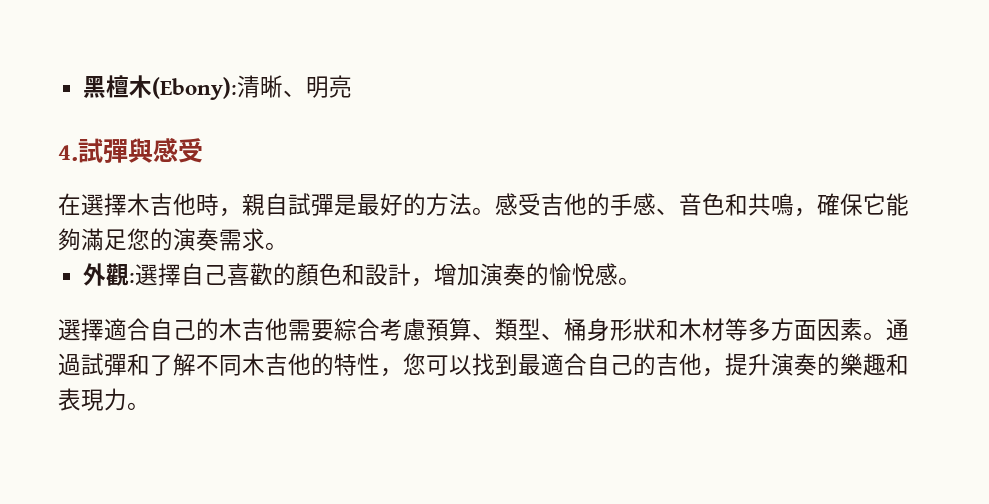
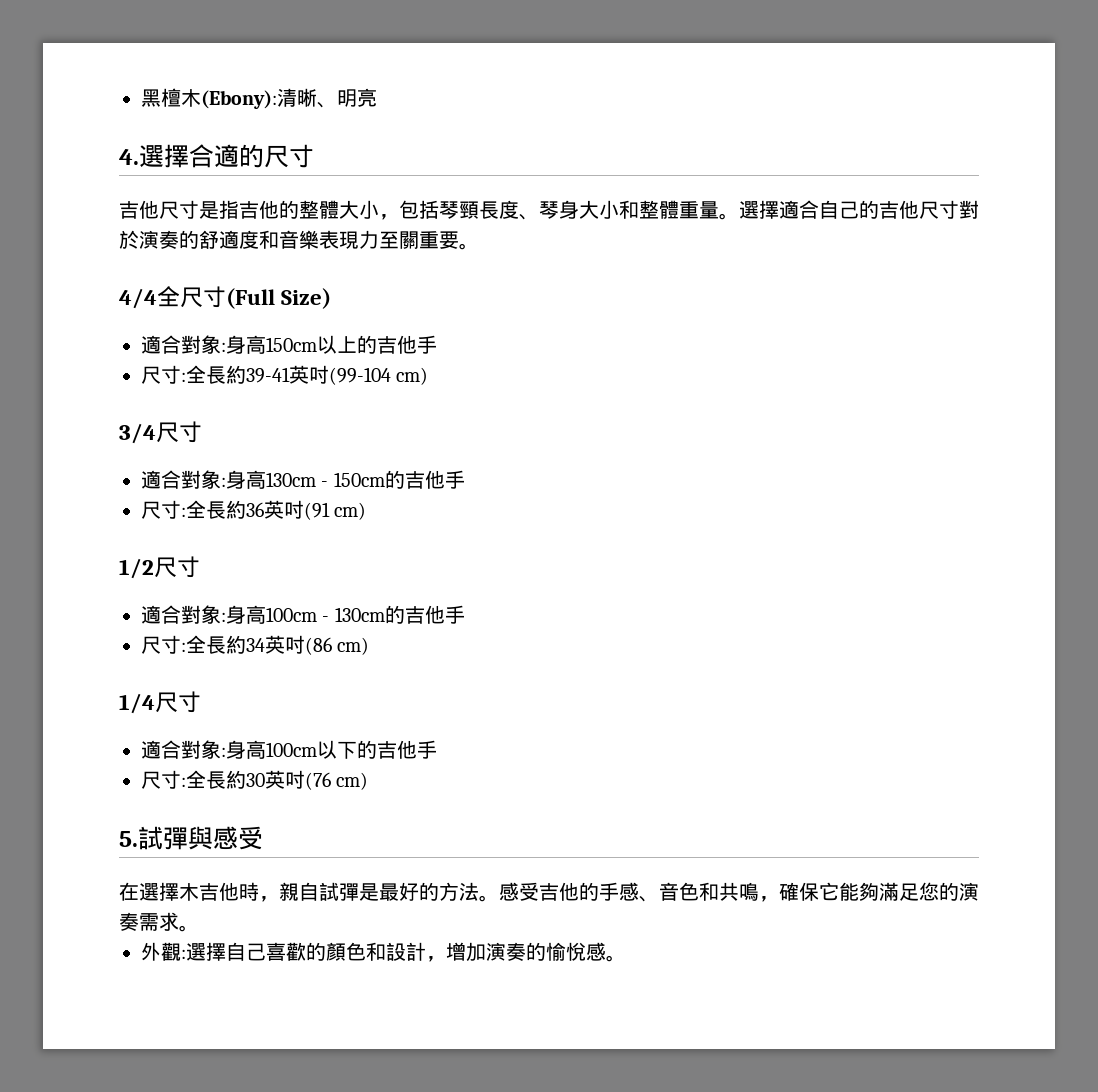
(78, 153) none -> [139,144,314,168] [119,200,979,220] [119,230,479,250] [119,286,332,309] [141,335,437,354] [141,365,429,385] [119,421,202,444] [141,470,465,489] [141,500,367,520] [119,556,200,579] [141,605,465,624] [141,635,370,655] [119,691,201,714] [141,740,437,759] [141,770,369,790] [119,831,138,847] 選擇合適的尺寸 // 吉他尺寸是指吉他的整體大小，包括琴頸長度、琴身大小和整體重量。選擇適合自己的吉他尺寸對於演奏的舒適度和音樂表現力至關重要。 // 4/4全尺寸(Full Size) // 適合對象:身高150cm以上的吉他手 // 尺寸:全長約39-41英吋(99-104 cm) // 3/4尺寸 // 適合對象:身高130cm - 150cm的吉他手 // 尺寸:全長約36英吋(91 cm) // 1/2尺寸 // 適合對象:身高100cm - 130cm的吉他手 // 尺寸:全長約34英吋(86 cm) // 1/4尺寸 // 適合對象:身高100cm以下的吉他手 // 尺寸:全長約30英吋(76 cm) // 5.
[58,318,909,341] [58,353,909,377] [58,388,150,411] // 選擇適合自己的木吉他需要綜合考慮預算、類型、桶身形狀和木材等多方面因素。通過試彈和了解不同木吉他的特性，您可以找到最適合自己的吉他，提升演奏的樂趣和表現力。 -> (626, 958) none

